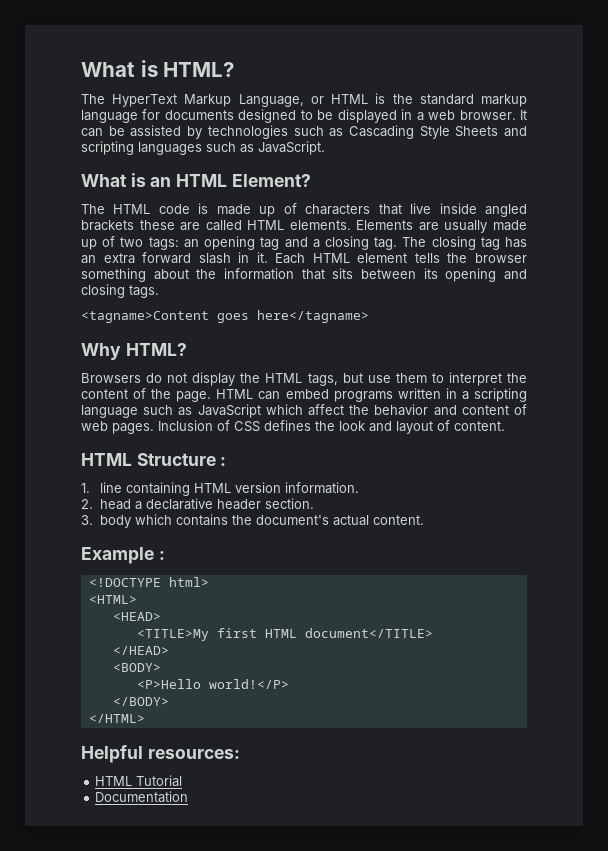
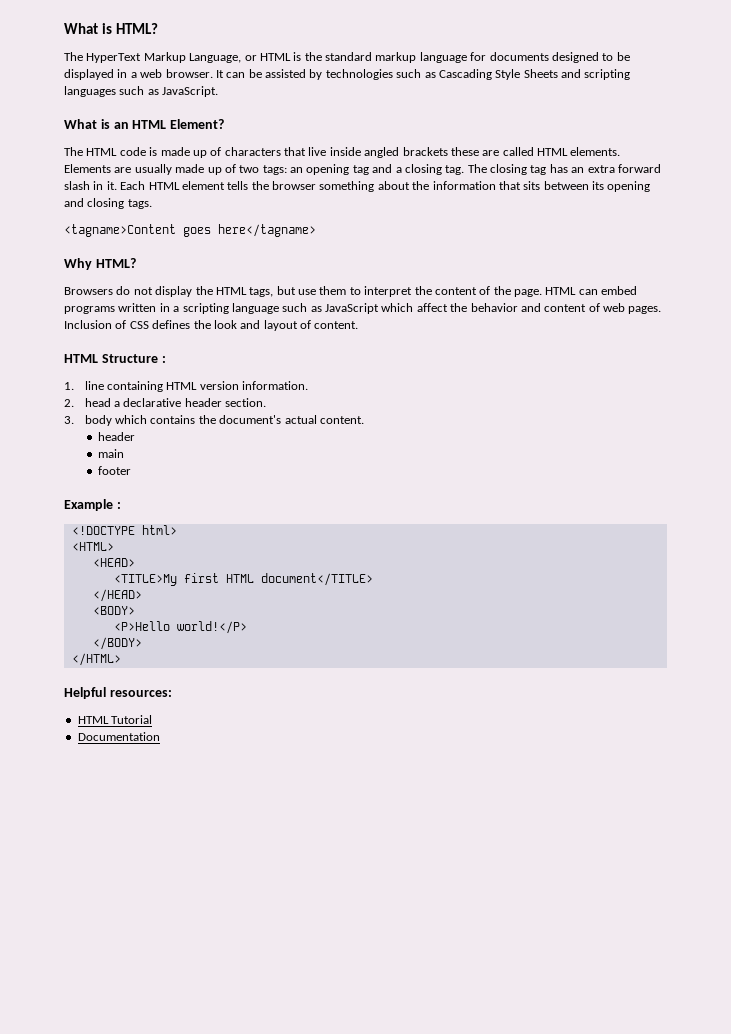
(425, 520) none -> [98,432,136,441] [98,449,125,458] [98,466,132,475] // header // main // footer

